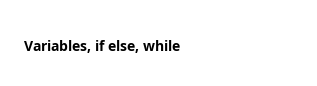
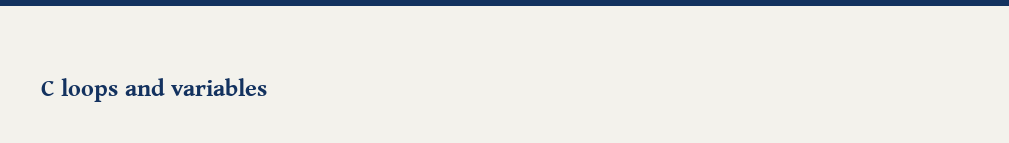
[24,40,180,53] Variables, if else, while -> [41,78,268,102] C loops and variables

